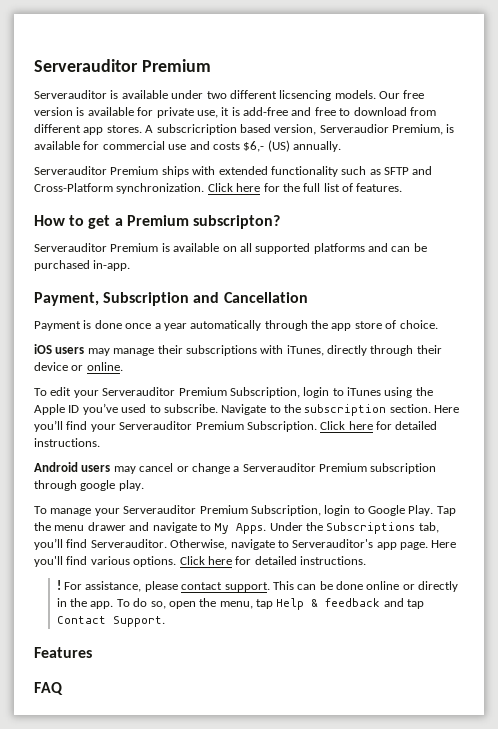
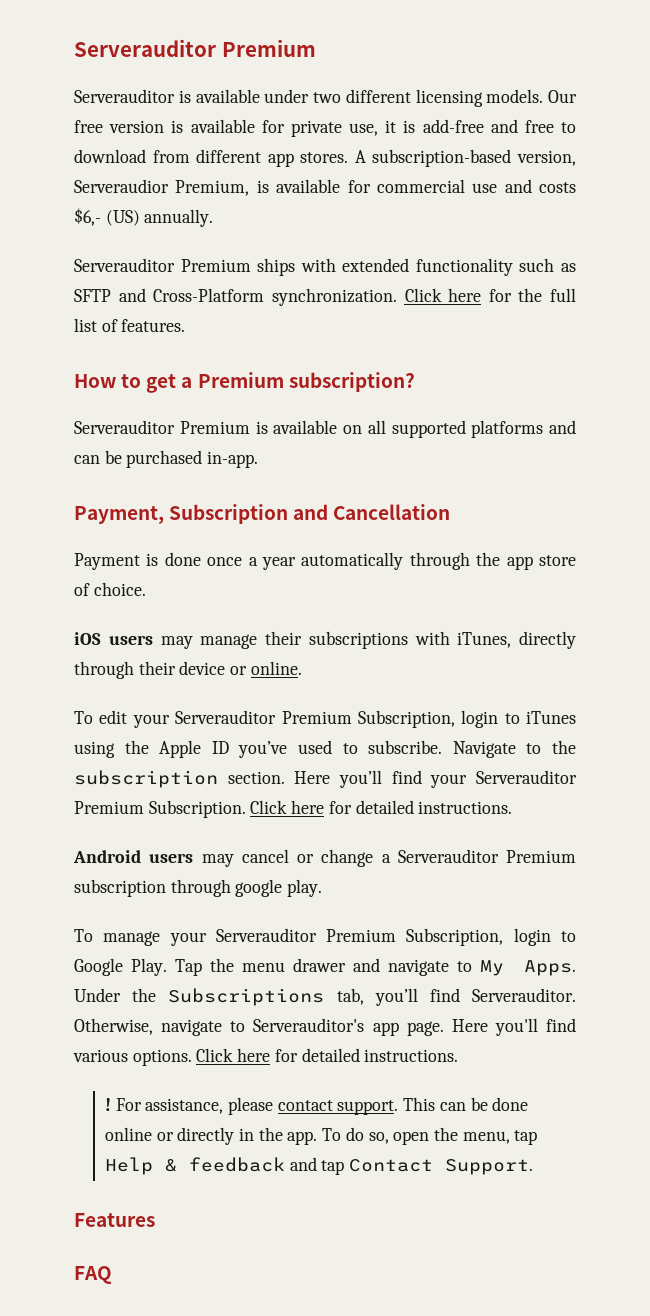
[279,90,332,101] licsencing -> [415,89,483,107] licensing
[156,124,271,135] subscricription based -> [372,149,512,167] subscription-based
[192,215,280,229] subscripton? -> [288,372,415,392] subscription?

